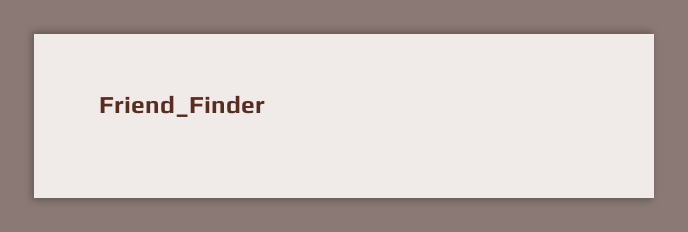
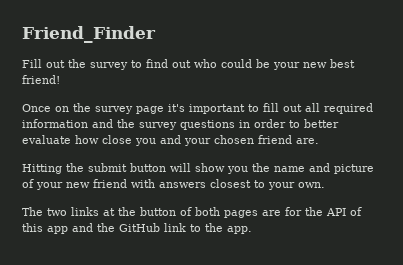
(265, 106) none -> [22,59,355,70] [22,75,60,84] [22,103,373,114] [22,119,339,130] [22,135,319,146] [22,163,374,174] [22,179,325,190] [22,207,362,218] [22,223,252,234] // Fill out the survey to find out who could be your new best friend! // Once on the survey page it's important to fill out all required information and the survey questions in order to better evaluate how close you and your chosen friend are. // Hitting the submit button will show you the name and picture of your new friend with answers closest to your own. // The two links at the button of both pages are for the API of this app and the GitHub link to the app.

